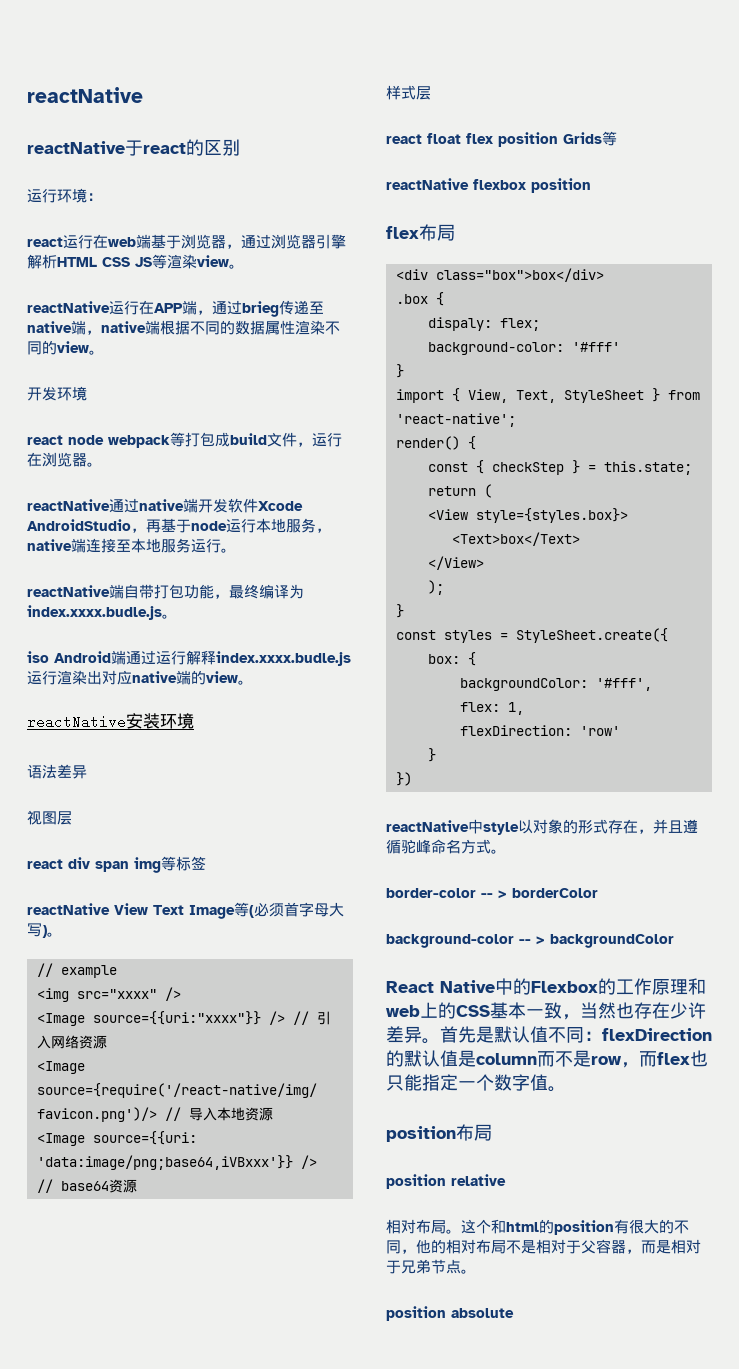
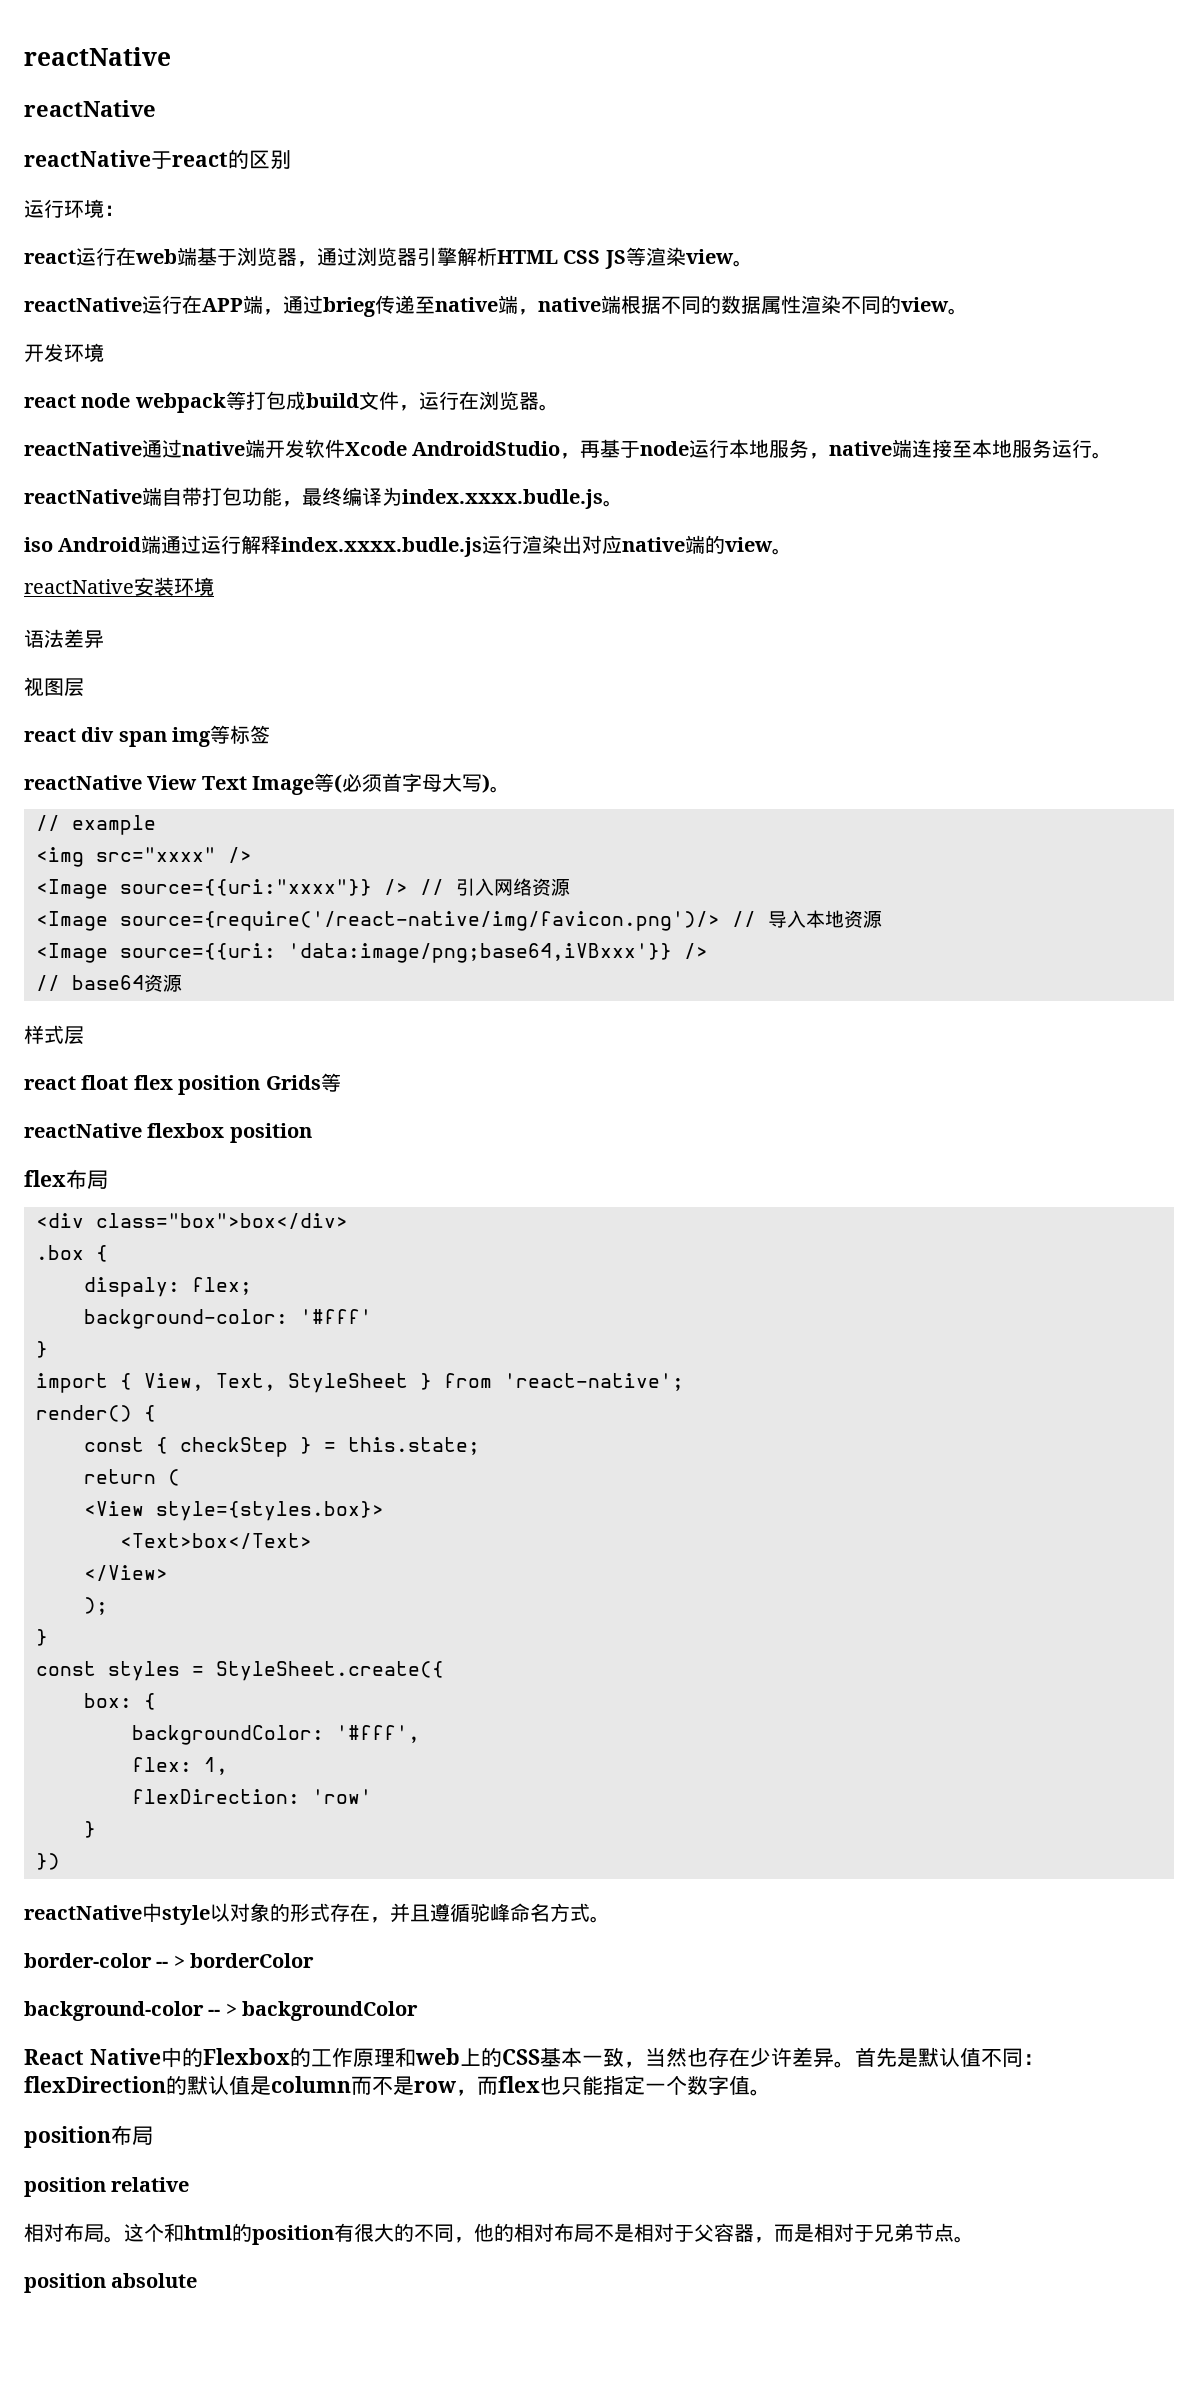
[27,87,143,103] [27,141,125,154] reactNative // reactNative -> [24,47,171,66] [24,100,156,117] [24,150,151,167] reactNative // reactNative // reactNative

